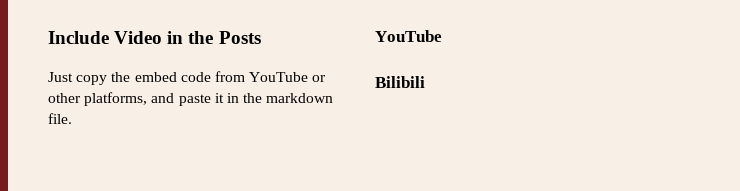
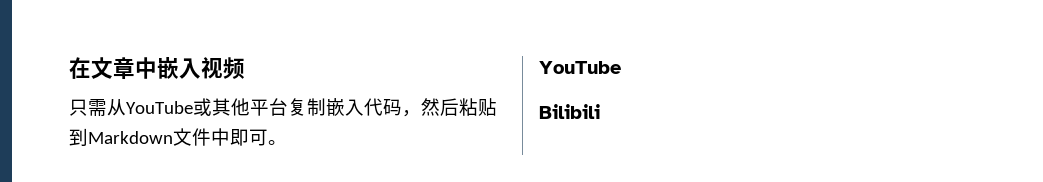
[48,31,261,44] [48,71,327,85] [48,92,334,106] [48,113,72,124] Include Video in the Posts // Just copy the embed code from YouTube or other platforms, and paste it in the markdown file. -> [69,57,245,79] [69,98,497,117] [69,128,287,146] 在文章中嵌入视频 // 只需从YouTube或其他平台复制嵌入代码，然后粘贴到Markdown文件中即可。

